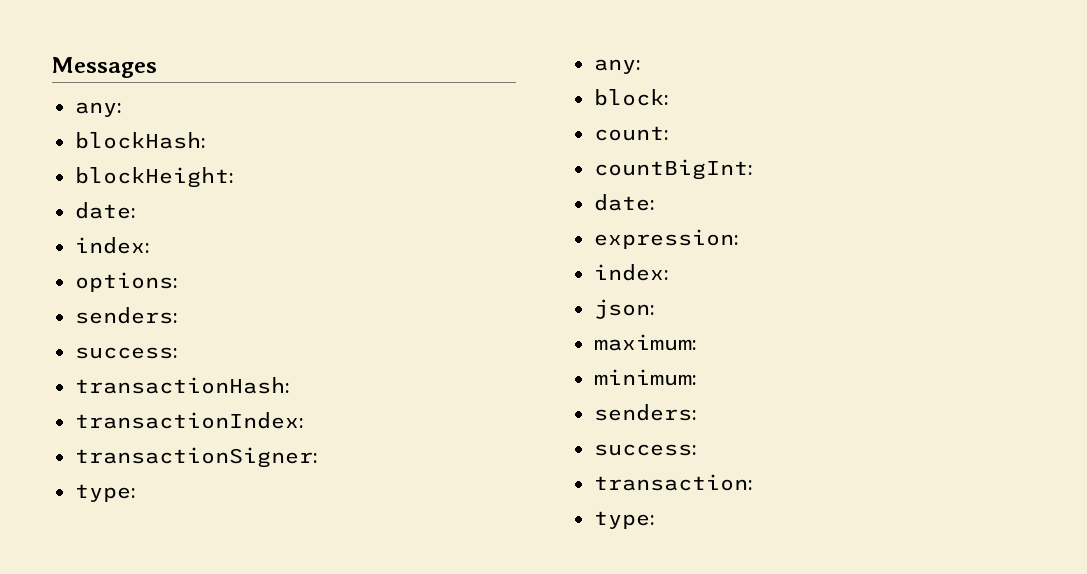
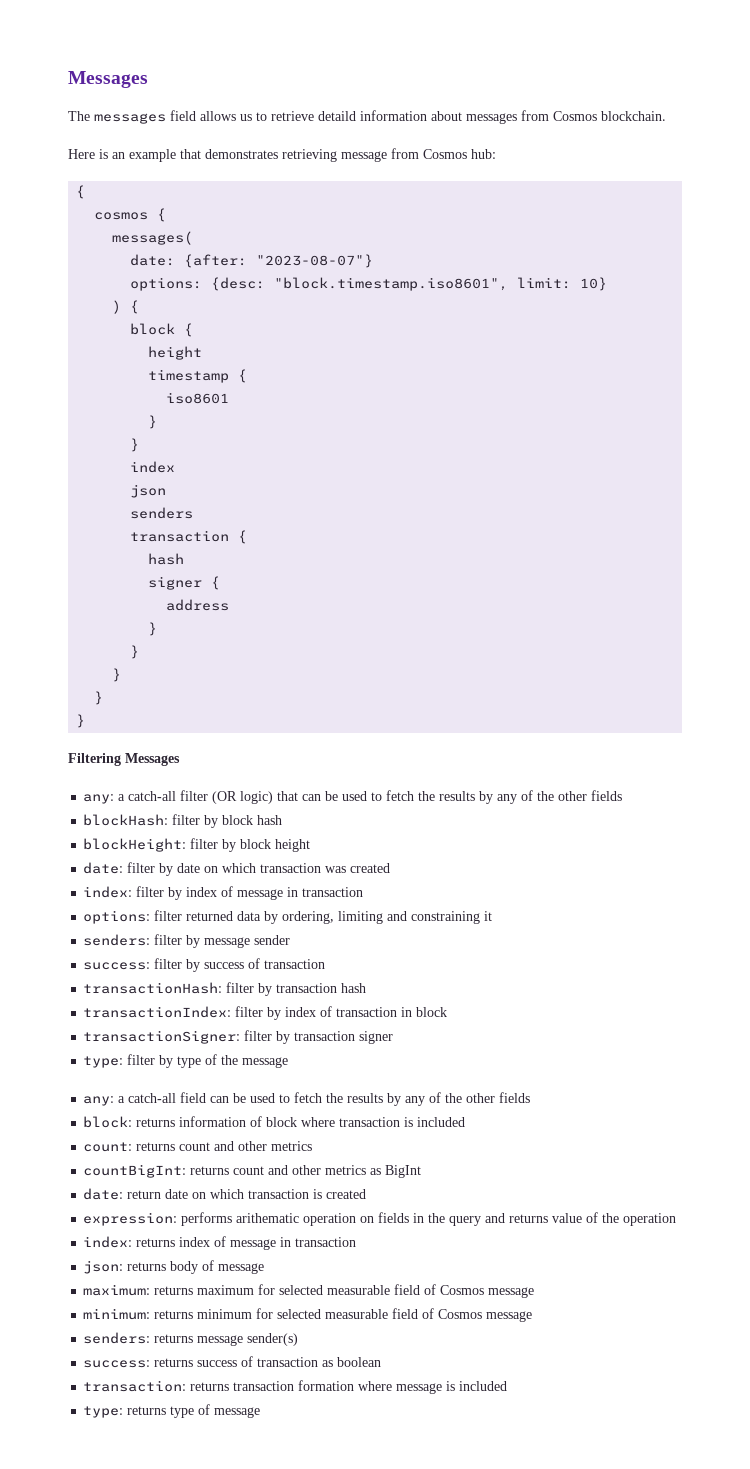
[52,57,157,78] [74,102,122,117] [74,132,206,149] [74,167,234,188] [74,202,136,219] [74,237,150,254] [74,272,178,292] [74,307,178,324] [74,347,178,359] [74,377,290,394] [74,412,304,429] [74,447,318,468] [74,484,136,502] [593,59,641,74] [593,89,669,106] [593,126,669,141] [593,159,753,180] [593,194,655,211] [593,229,739,249] [593,264,669,281] [593,299,655,319] [593,334,697,351] [593,369,697,386] [593,404,697,421] [593,444,697,456] [593,474,753,491] [593,511,655,529] Messages // any: // blockHash: // blockHeight: // date: // index: // options: // senders: // success: // transactionHash: // transactionIndex: // transactionSigner: // type: // any: // block: // count: // countBigInt: // date: // expression: // index: // json: // maximum: // minimum: // senders: // success: // transaction: // type: -> [68,71,148,88] [68,110,666,124] [68,148,496,162] [76,185,86,199] [94,208,167,222] [112,231,194,245] [130,254,374,268] [130,277,608,291] [112,300,140,314] [130,323,194,337] [148,346,203,360] [148,369,248,383] [166,392,230,404] [148,415,158,429] [130,438,140,452] [130,461,176,473] [130,484,167,498] [130,507,194,519] [130,530,248,544] [148,553,185,565] [148,576,221,590] [166,599,230,611] [148,622,158,636] [130,645,140,659] [112,668,122,682] [94,691,104,705] [76,714,86,728] [68,753,180,766] [83,790,623,804] [83,814,283,828] [83,838,311,852] [83,862,391,876] [83,886,364,900] [83,910,493,924] [83,934,291,948] [83,958,326,972] [83,982,367,996] [83,1006,448,1020] [83,1030,394,1044] [83,1054,289,1068] [83,1092,531,1106] [83,1116,466,1128] [83,1141,313,1152] [83,1164,422,1178] [83,1188,367,1200] [83,1212,677,1226] [83,1236,357,1250] [83,1260,265,1274] [83,1284,535,1298] [83,1308,533,1322] [83,1332,299,1346] [83,1356,382,1368] [83,1380,508,1394] [83,1404,261,1418] Messages // The messages field allows us to retrieve detaild information about messages from Cosmos blockchain. // Here is an example that demonstrates retrieving message from Cosmos hub: // { // cosmos { // messages( // date: {after: "2023-08-07"} // options: {desc: "block.timestamp.iso8601", limit: 10} // ) { // block { // height // timestamp { // iso8601 // } // } // index // json // senders // transaction { // hash // signer { // address // } // } // } // } // } // Filtering Messages // any: a catch-all filter (OR logic) that can be used to fetch the results by any of the other fields // blockHash: filter by block hash // blockHeight: filter by block height // date: filter by date on which transaction was created // index: filter by index of message in transaction // options: filter returned data by ordering, limiting and constraining it // senders: filter by message sender // success: filter by success of transaction // transactionHash: filter by transaction hash // transactionIndex: filter by index of transaction in block // transactionSigner: filter by transaction signer // type: filter by type of the message // any: a catch-all field can be used to fetch the results by any of the other fields // block: returns information of block where transaction is included // count: returns count and other metrics // countBigInt: returns count and other metrics as BigInt // date: return date on which transaction is created // expression: performs arithematic operation on fields in the query and returns value of the operation // index: returns index of message in transaction // json: returns body of message // maximum: returns maximum for selected measurable field of Cosmos message // minimum: returns minimum for selected measurable field of Cosmos message // senders: returns message sender(s) // success: returns success of transaction as boolean // transaction: returns transaction formation where message is included // type: returns type of message

